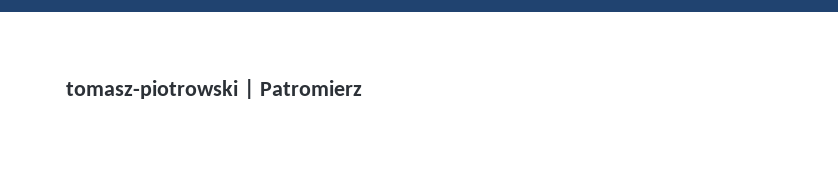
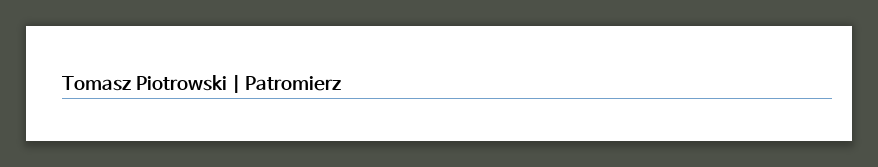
[66,80,238,99] tomasz-piotrowski -> [62,75,228,91] Tomasz Piotrowski

